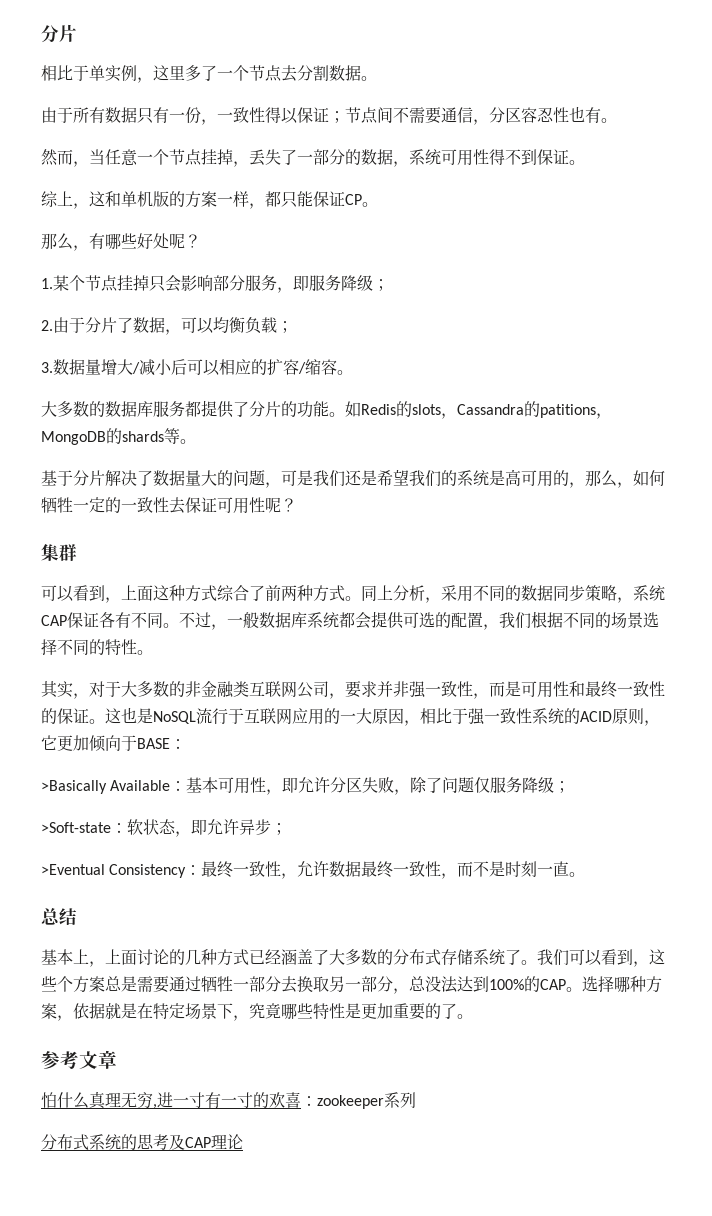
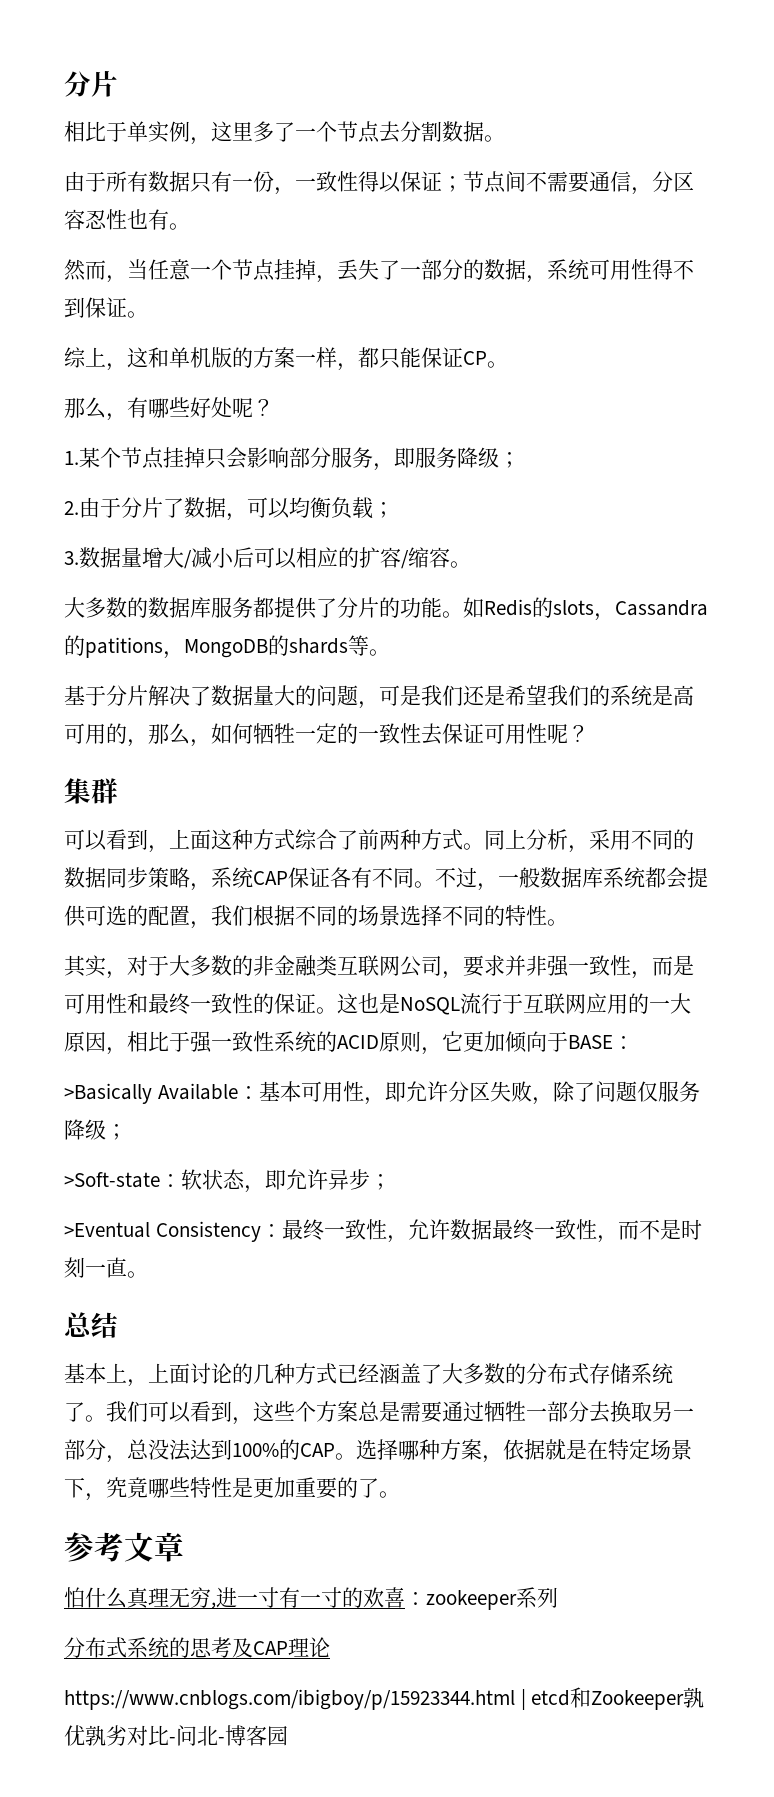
(243, 1142) none -> [64,1687,705,1710] [64,1725,288,1746] // https://www.cnblogs.com/ibigboy/p/15923344.html | etcd和Zookeeper孰优孰劣对比-问北-博客园

